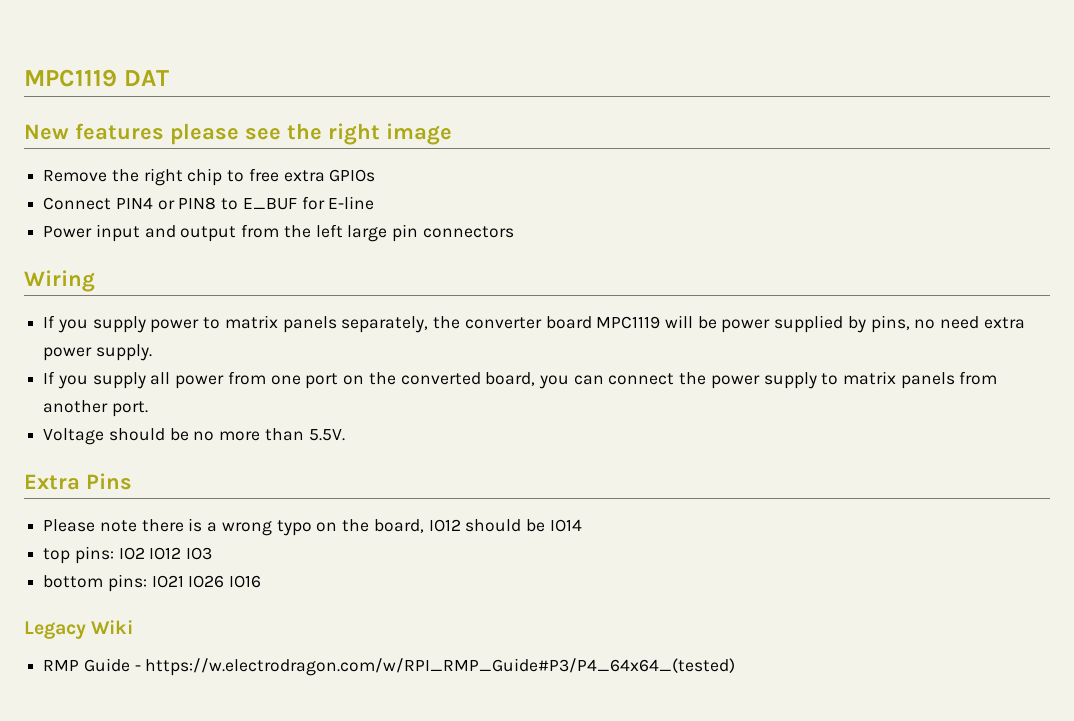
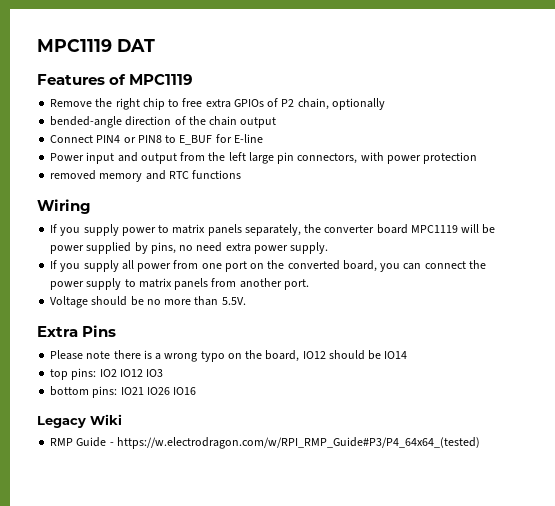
[24,123,452,145] New features please see the right image -> [37,74,194,85] Features of MPC1119
(376, 175) none -> [267,98,385,110] [50,116,277,128] of P2 chain, optionally // bended-angle direction of the chain output
[422,226,514,238] connectors -> [297,152,478,164] [50,170,242,182] connectors, with power protection // removed memory and RTC functions

